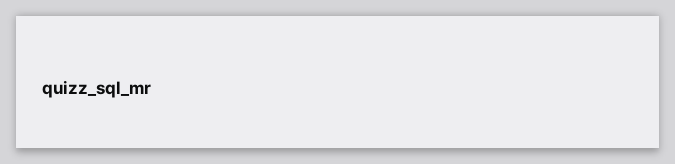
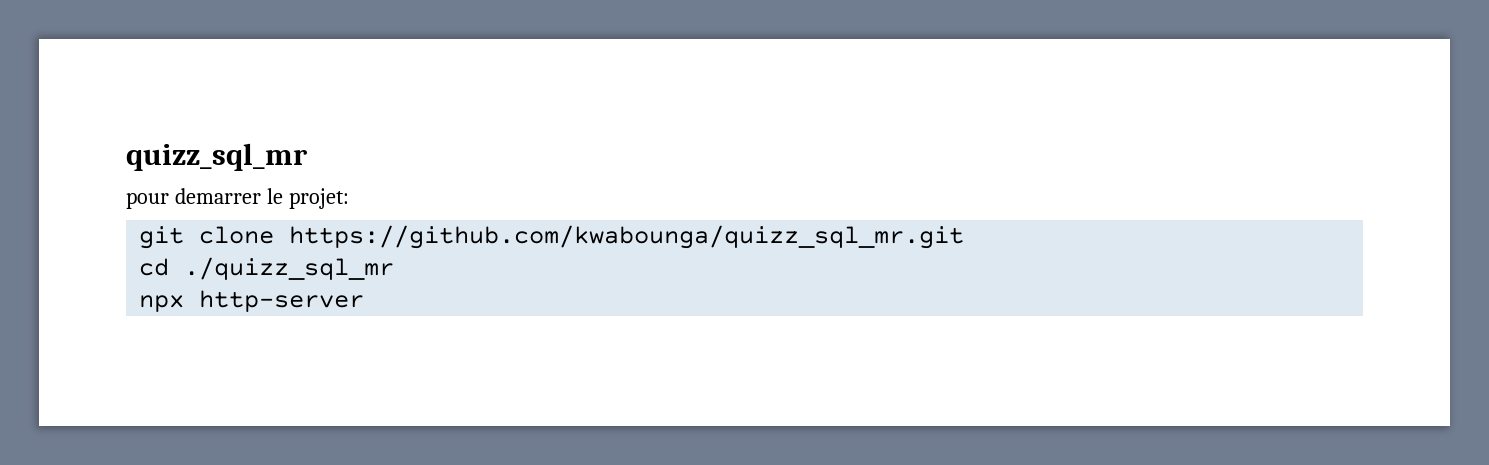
(151, 89) none -> [126,188,349,209] [139,225,965,249] [139,257,395,280] [139,290,365,312] // pour demarrer le projet: // git clone https://github.com/kwabounga/quizz_sql_mr.git // cd ./quizz_sql_mr // npx http-server

